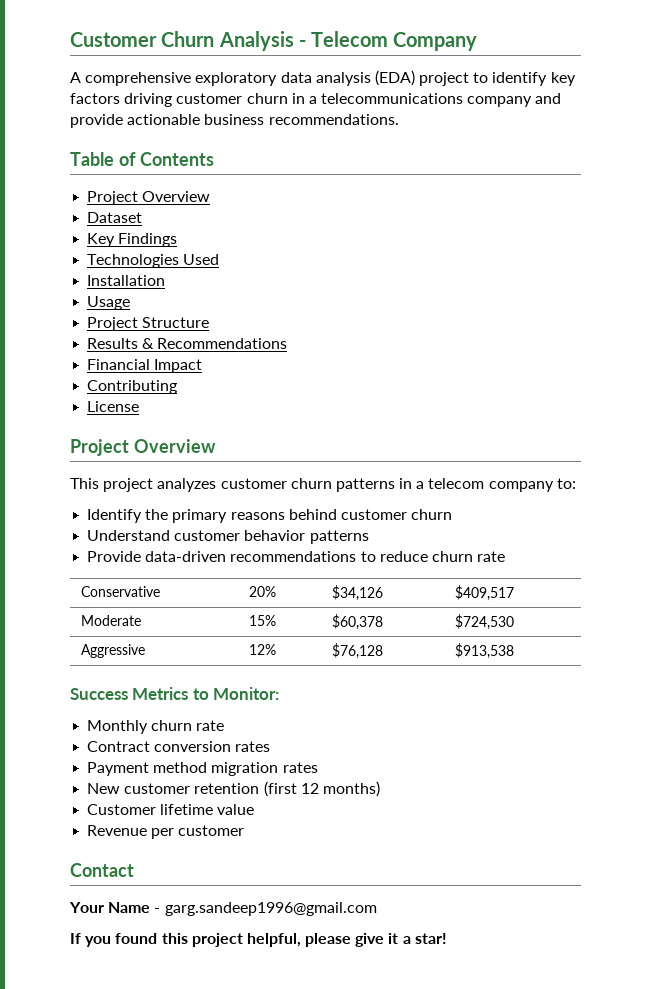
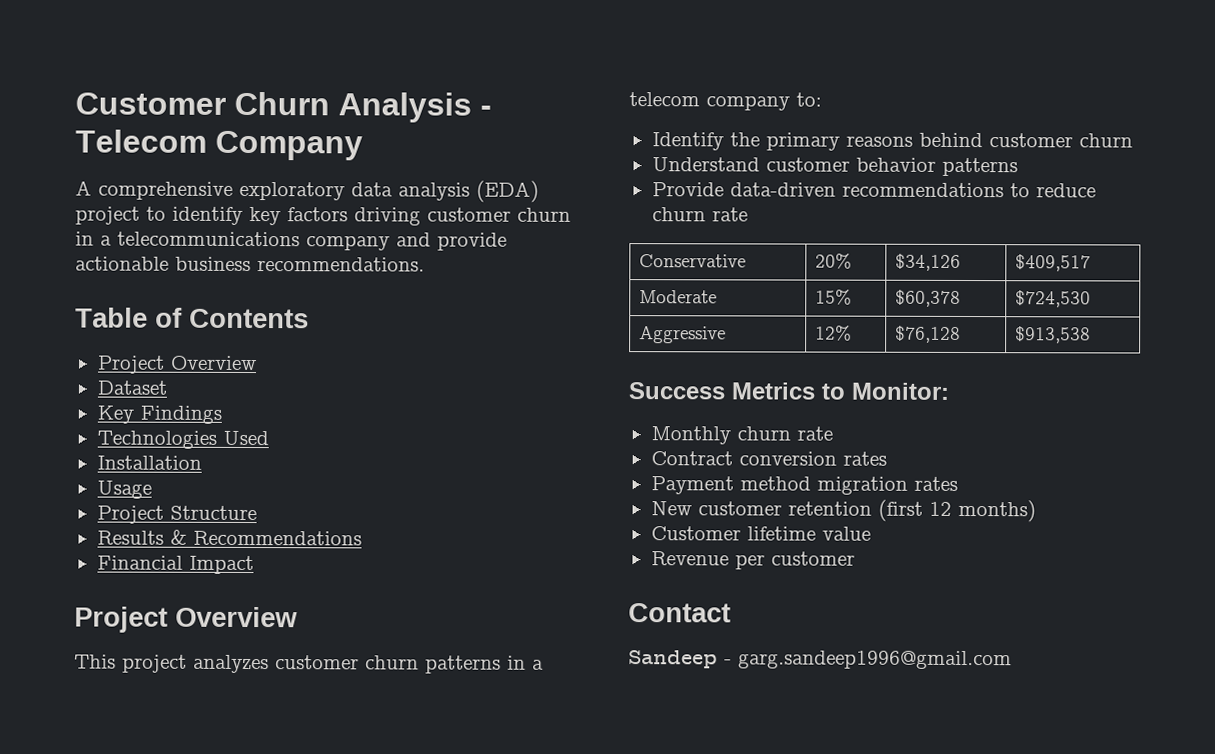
[87,380,178,394] [87,401,140,412] // Contributing // License -> (254, 565) none
[69,902,151,913] Your Name -> [628,650,718,669] Sandeep
[70,933,447,947] // If you found this project helpful, please give it a star! -> (1012, 660) none

